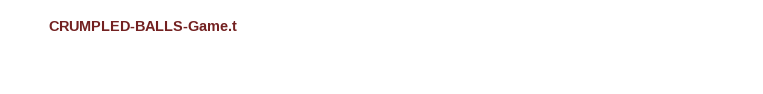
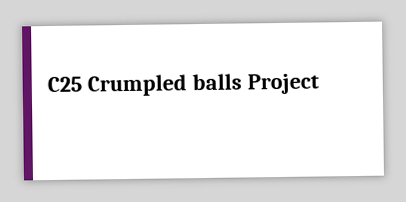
[49,21,237,31] CRUMPLED-BALLS-Game.t -> [47,73,319,97] C25 Crumpled balls Project

